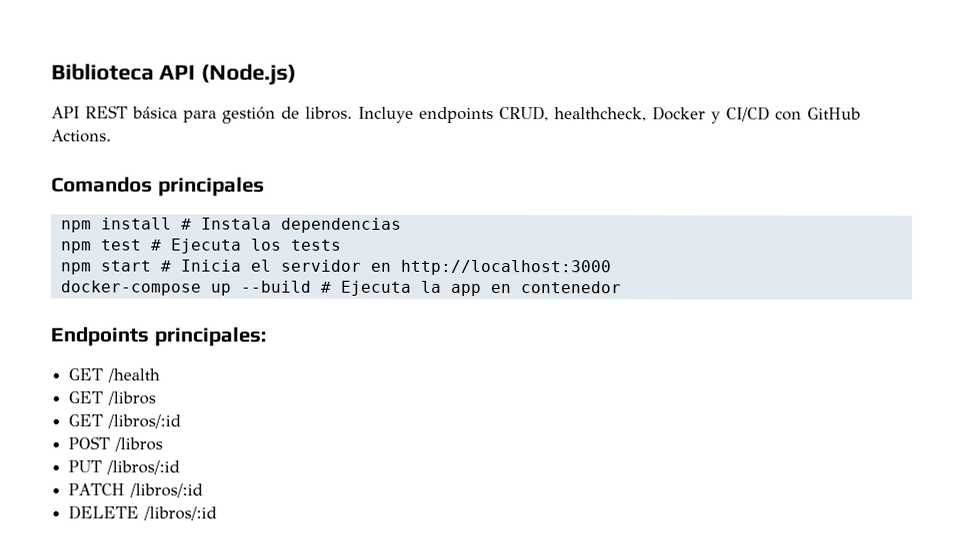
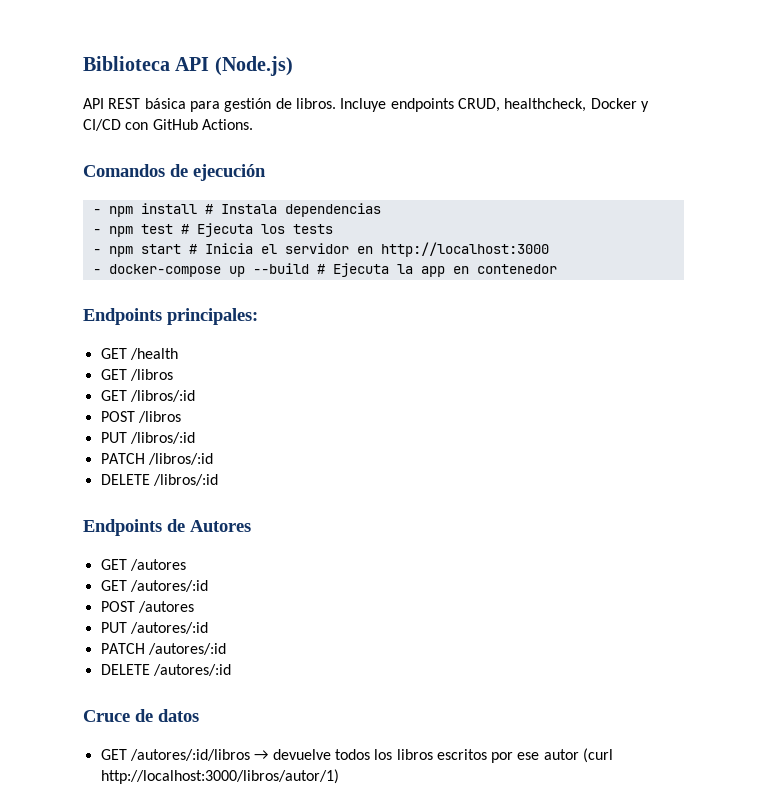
[157,176,265,197] principales // -> [170,164,266,181] [92,209,101,214] de ejecución // -
(402, 225) none -> [92,229,101,234] -
(342, 245) none -> [92,249,101,254] -
(612, 267) none -> [92,269,101,274] -
(218, 513) none -> [83,519,251,536] [100,559,186,571] [100,580,208,592] [100,601,194,613] [100,622,208,634] [100,643,226,655] [100,664,231,676] [83,709,199,722] [100,748,614,763] [100,769,339,784] // Endpoints de Autores // GET /autores // GET /autores/:id // POST /autores // PUT /autores/:id // PATCH /autores/:id // DELETE /autores/:id // Cruce de datos // GET /autores/:id/libros → devuelve todos los libros escritos por ese autor (curl http://localhost:3000/libros/autor/1)

